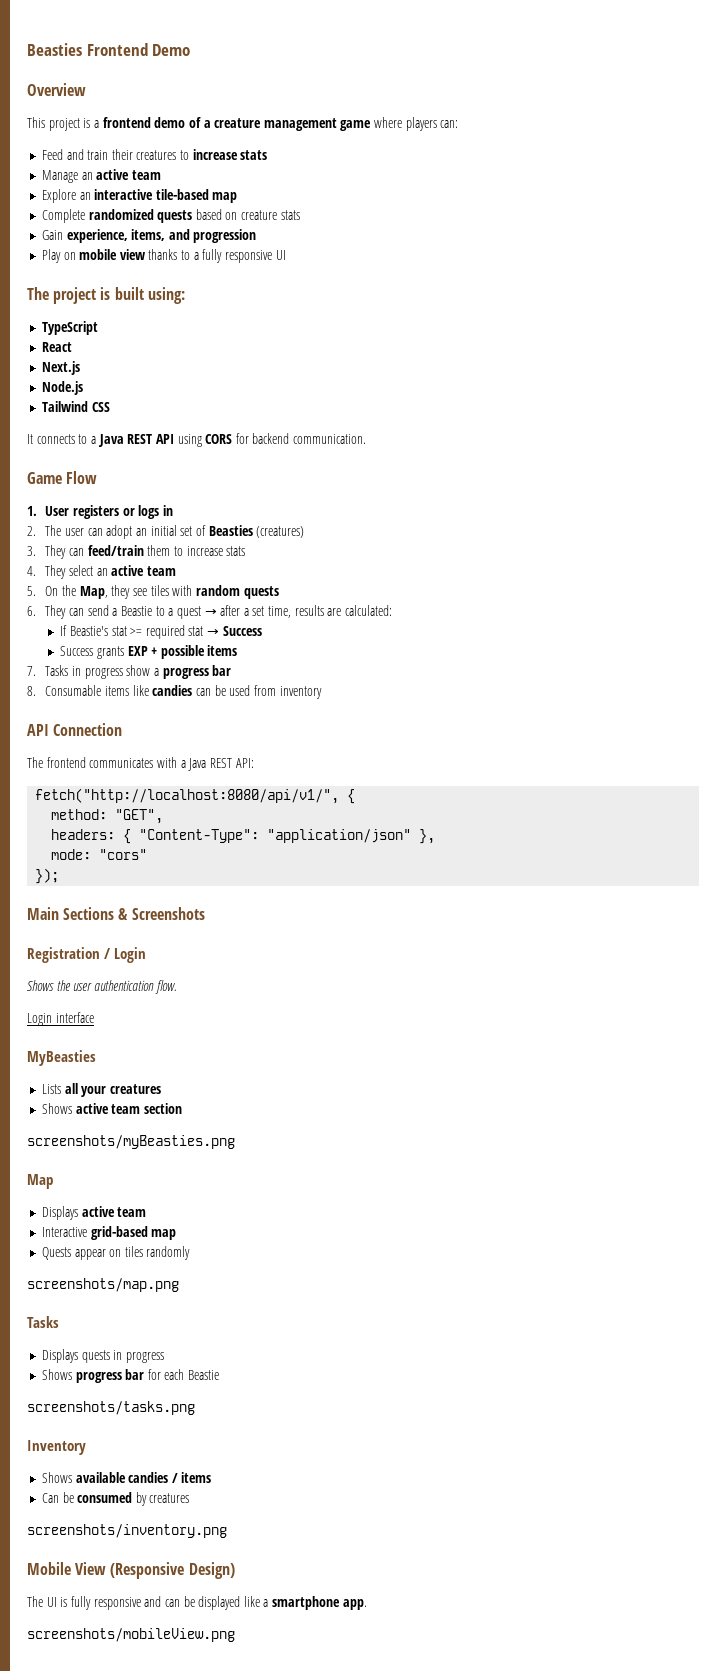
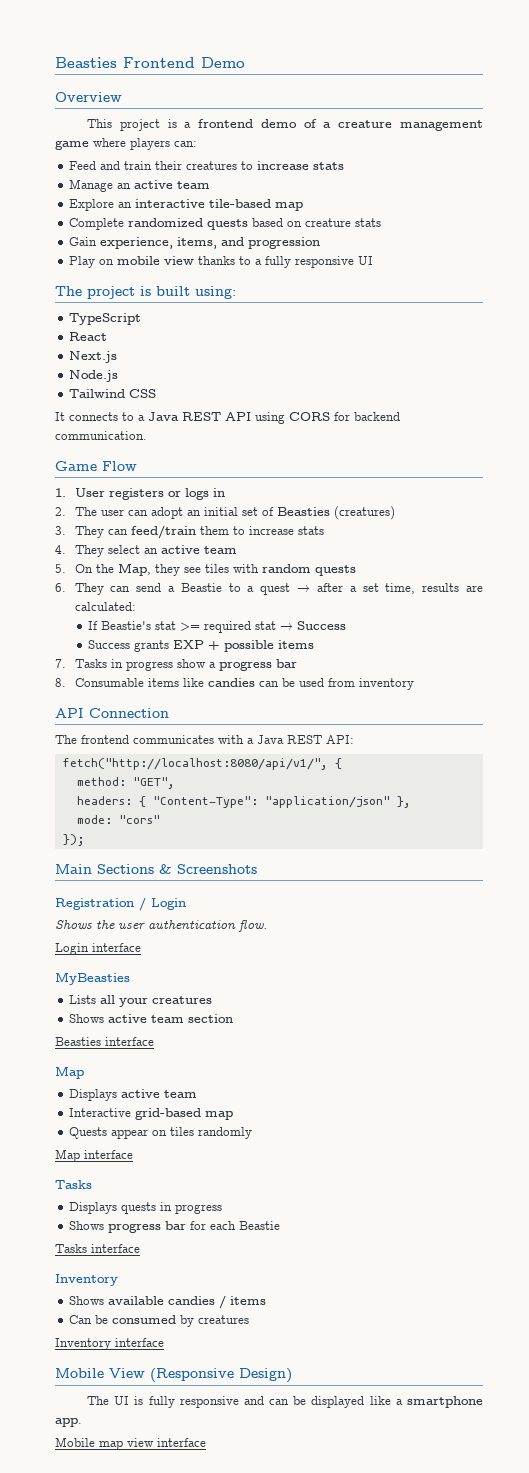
[27,1135,235,1149] screenshots/myBeasties.png -> [55,1037,154,1046] Beasties interface
[27,1278,179,1292] screenshots/map.png -> [55,1149,133,1162] Map interface
[27,1401,195,1415] screenshots/tasks.png -> [55,1244,140,1253] Tasks interface
[27,1524,227,1538] screenshots/inventory.png -> [55,1338,164,1350] Inventory interface
[27,1628,235,1642] screenshots/mobileView.png -> [55,1437,206,1450] Mobile map view interface

